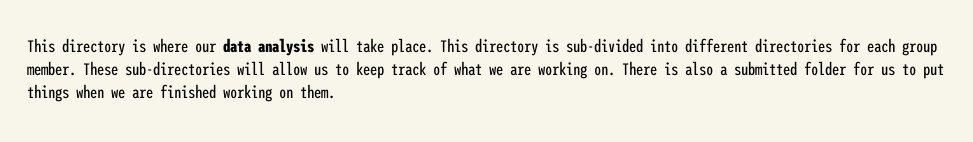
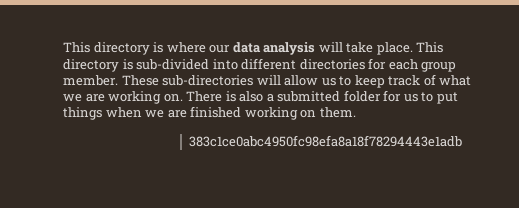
(335, 91) none -> [189,135,462,147] // 383c1ce0abc4950fc98efa8a18f78294443e1adb

